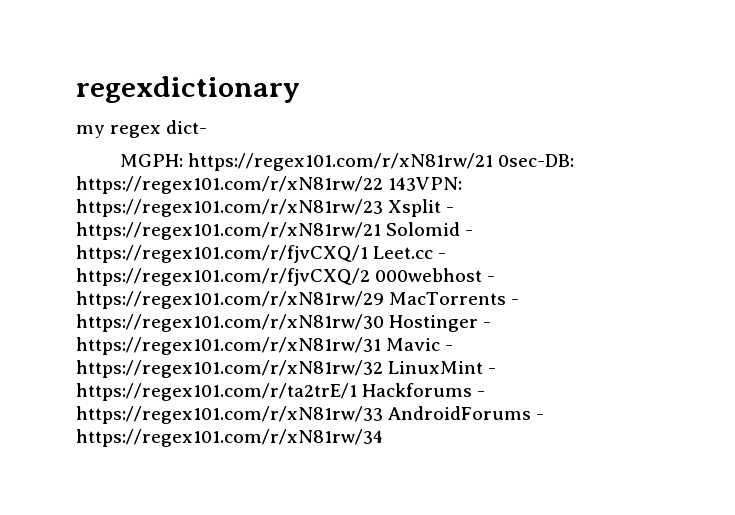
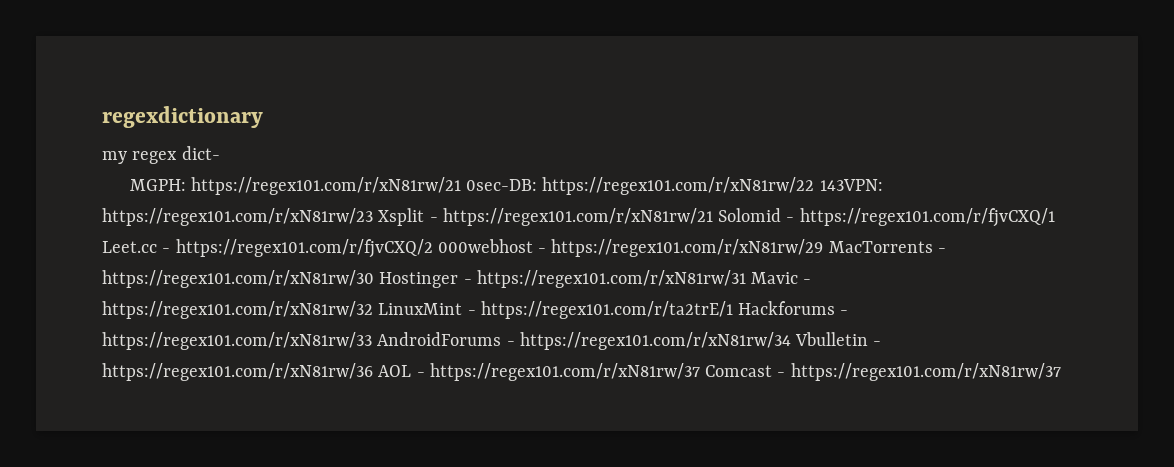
(383, 438) none -> [795,332,882,346] [102,363,1061,381] Vbulletin - https://regex101.com/r/xN81rw/36 AOL - https://regex101.com/r/xN81rw/37 Comcast - https://regex101.com/r/xN81rw/37

